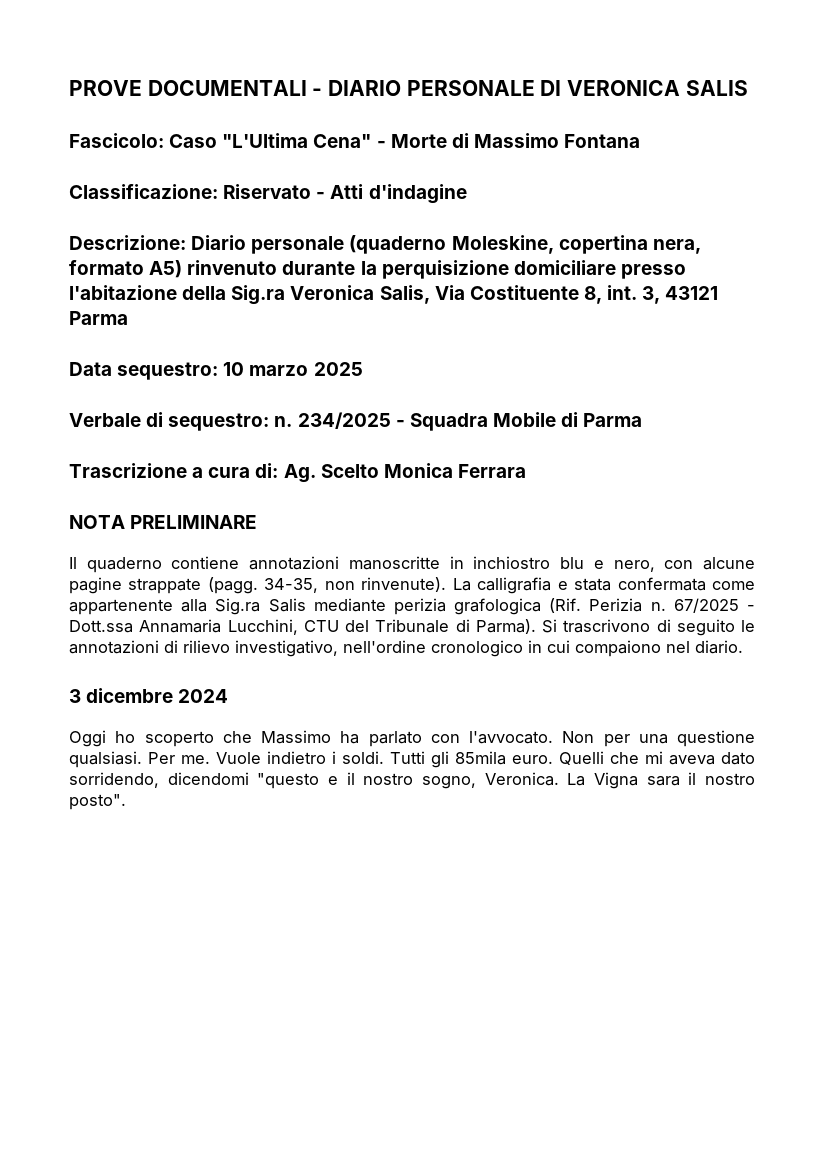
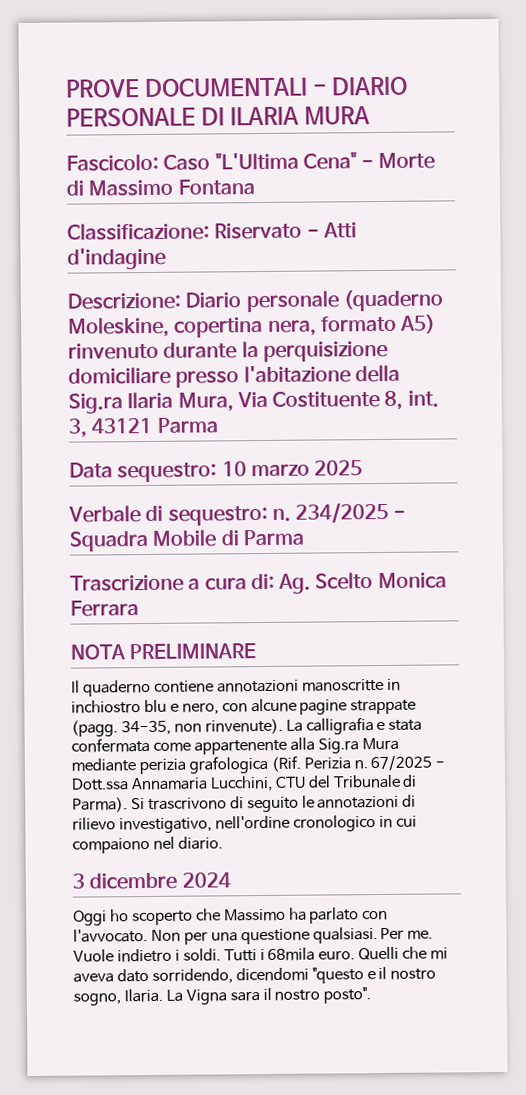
[567,80,748,96] VERONICA SALIS -> [230,106,371,126] ILARIA MURA
[290,285,430,304] Veronica Salis, -> [127,391,234,412] Ilaria Mura,
[268,598,306,612] Salis -> [361,737,399,751] Mura
[431,751,506,768] gli 85mila -> [259,947,316,961] i 68mila
[484,772,559,786] Veronica. -> [123,988,163,1003] Ilaria.

